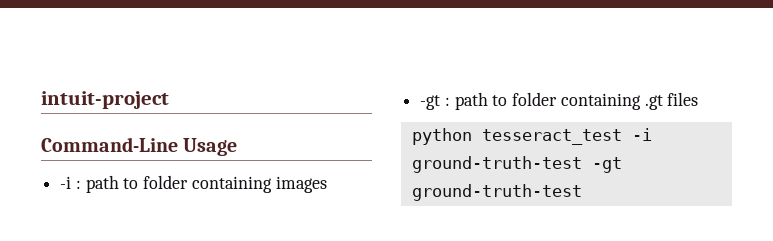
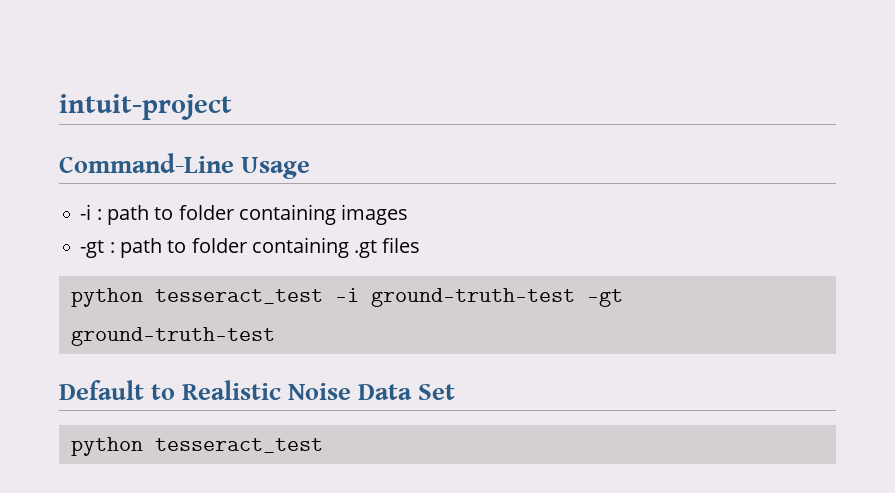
(582, 192) none -> [59,380,456,400] [70,437,323,456] // Default to Realistic Noise Data Set // python tesseract_test

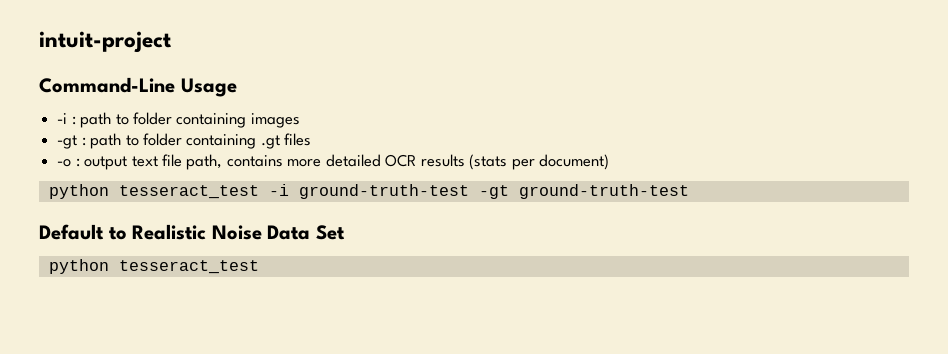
(421, 245) none -> [57,154,610,170] // -o : output text file path, contains more detailed OCR results (stats per document)

